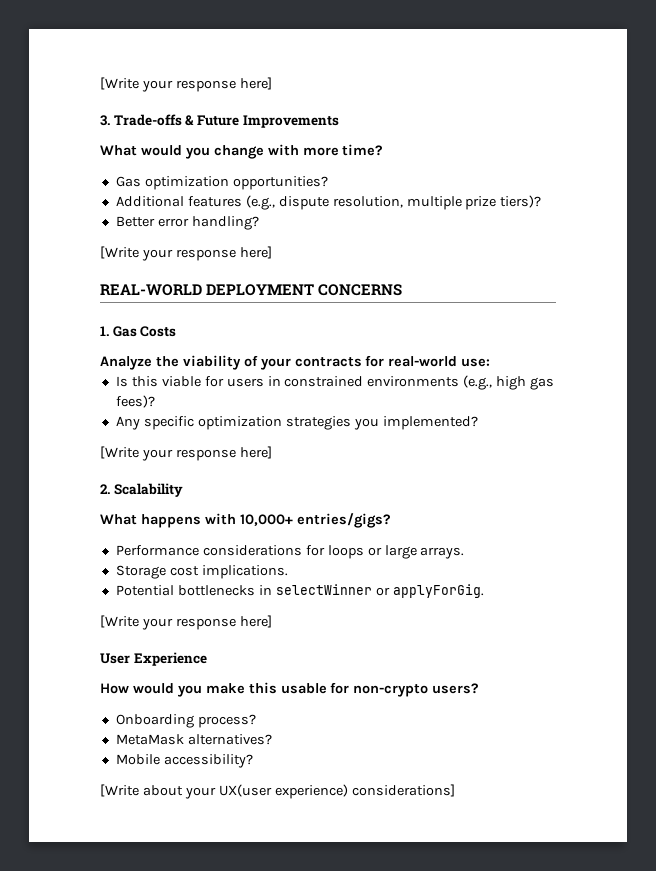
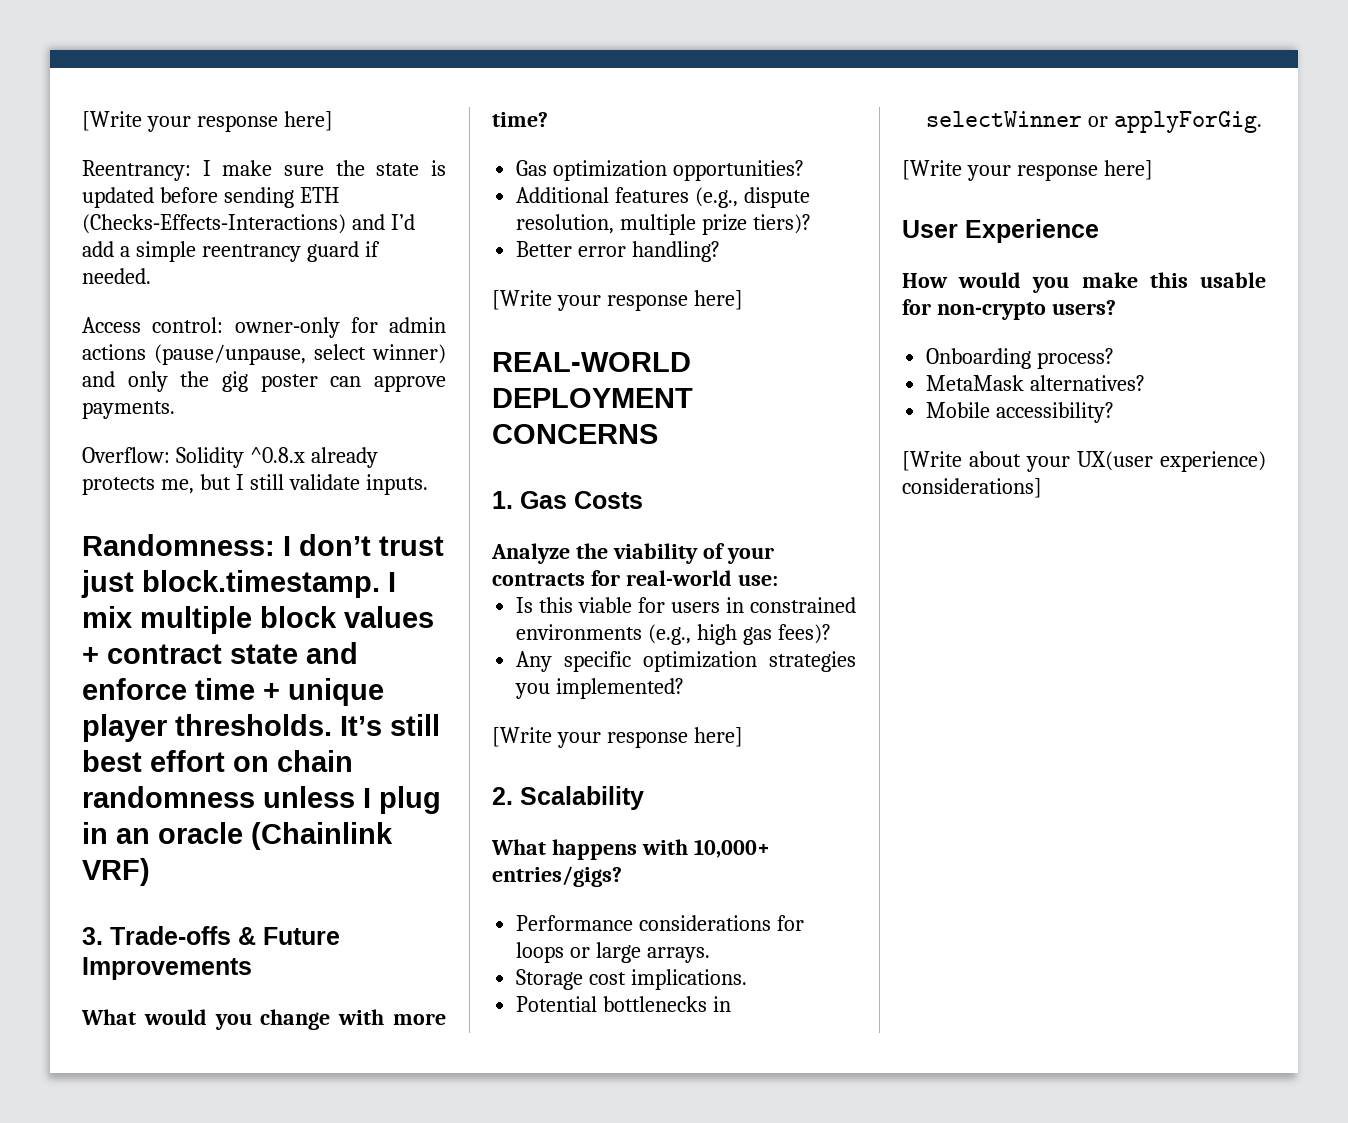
[100,77,272,92] [Write your response here] -> [82,111,333,132] [82,160,446,181] [82,187,339,208] [82,214,415,234] [82,241,380,262] [82,268,151,284] [82,317,446,338] [82,344,446,365] [82,371,446,392] [82,401,175,419] [82,447,378,468] [82,474,428,495] [82,534,444,556] [81,570,396,598] [82,606,434,634] [82,642,358,664] [82,678,384,706] [82,714,440,742] [82,750,353,772] [82,786,441,814] [82,822,393,850] [82,858,150,886] [Write your response here] // Reentrancy: I make sure the state is updated before sending ETH (Checks‑Effects‑Interactions) and I’d add a simple reentrancy guard if needed. // Access control: owner‑only for admin actions (pause/unpause, select winner) and only the gig poster can approve payments. // Overflow: Solidity ^0.8.x already protects me, but I still validate inputs. // Randomness: I don’t trust just block.timestamp. I mix multiple block values + contract state and enforce time + unique player thresholds. It’s still best effort on chain randomness unless I plug in an oracle (Chainlink VRF)

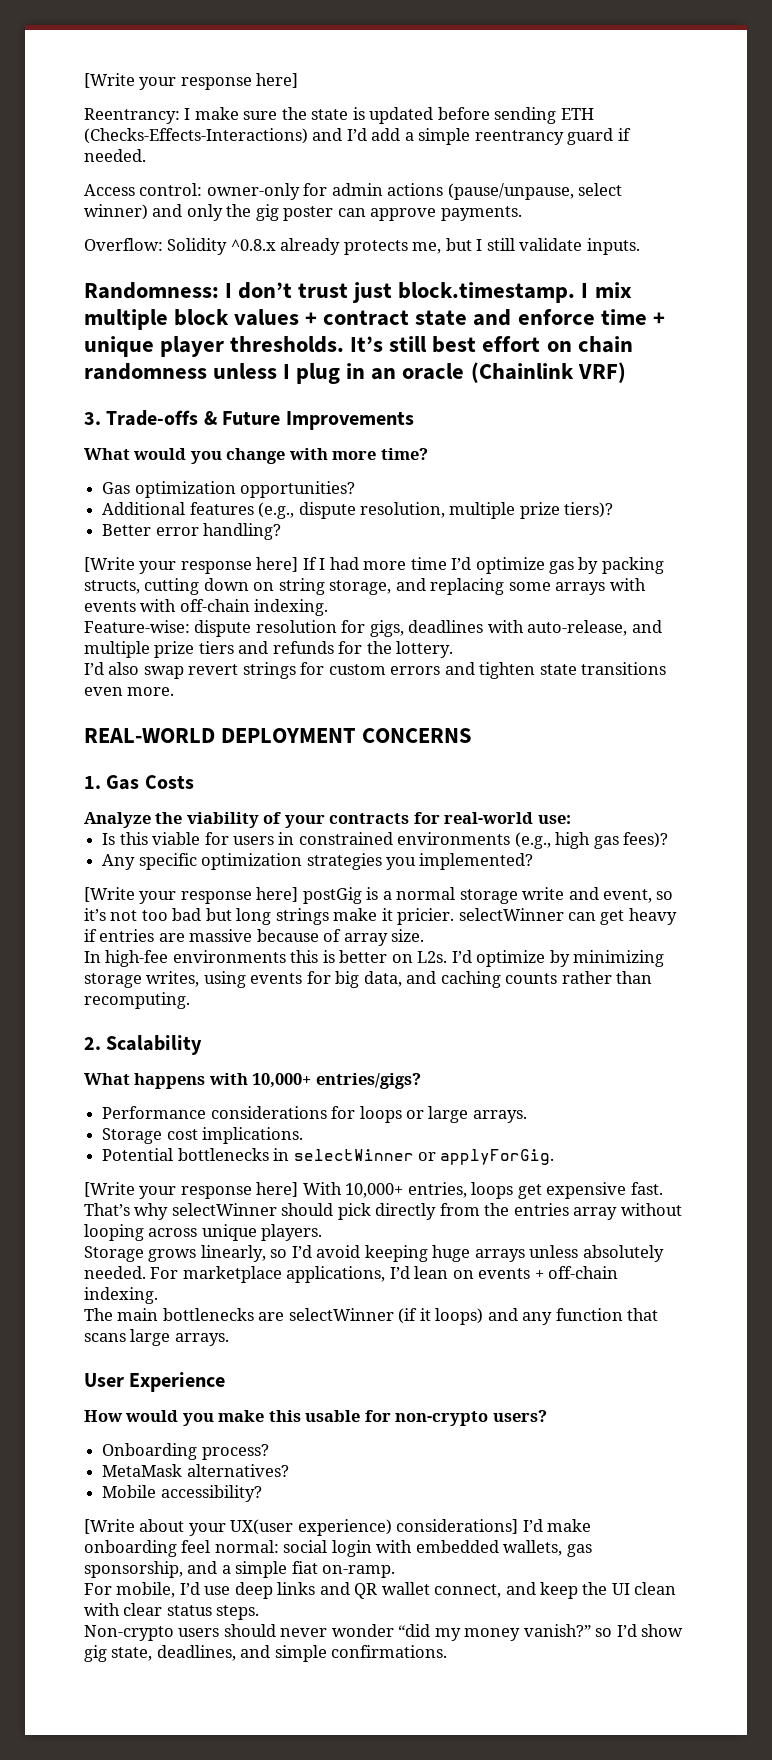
(743, 300) none -> [302,557,664,574] [84,578,646,595] [84,599,329,616] [84,620,662,637] [84,641,454,658] [84,662,667,679] [84,687,175,696] If I had more time I’d optimize gas by packing structs, cutting down on string storage, and replacing some arrays with events with off‑chain indexing. // Feature‑wise: dispute resolution for gigs, deadlines with auto‑release, and multiple prize tiers and refunds for the lottery. // I’d also swap revert strings for custom errors and tighten state transitions even more.
(743, 737) none -> [302,887,674,904] [84,908,677,925] [84,929,425,946] [84,950,665,967] [84,971,653,988] [84,992,190,1009] postGig is a normal storage write and event, so it’s not too bad but long strings make it pricier. selectWinner can get heavy if entries are massive because of array size. // In high‑fee environments this is better on L2s. I’d optimize by minimizing storage writes, using events for big data, and caching counts rather than recomputing.
(1153, 170) none -> [302,1182,663,1199] [84,1203,682,1220] [84,1224,323,1241] [84,1245,664,1262] [84,1266,619,1283] [84,1287,158,1304] [84,1308,659,1325] [84,1329,229,1346] With 10,000+ entries, loops get expensive fast. That’s why selectWinner should pick directly from the entries array without looping across unique players. // Storage grows linearly, so I’d avoid keeping huge arrays unless absolutely needed. For marketplace applications, I’d lean on events + off‑chain indexing. // The main bottlenecks are selectWinner (if it loops) and any function that scans large arrays.
(1042, 488) none -> [522,1519,592,1532] [84,1540,592,1557] [84,1561,396,1578] [84,1582,677,1599] [84,1603,260,1620] [84,1624,684,1641] [84,1645,448,1662] I’d make onboarding feel normal: social login with embedded wallets, gas sponsorship, and a simple fiat on‑ramp. // For mobile, I’d use deep links and QR wallet connect, and keep the UI clean with clear status steps. // Non‑crypto users should never wonder “did my money vanish?” so I’d show gig state, deadlines, and simple confirmations.

